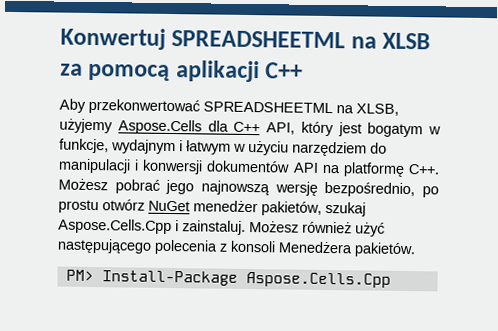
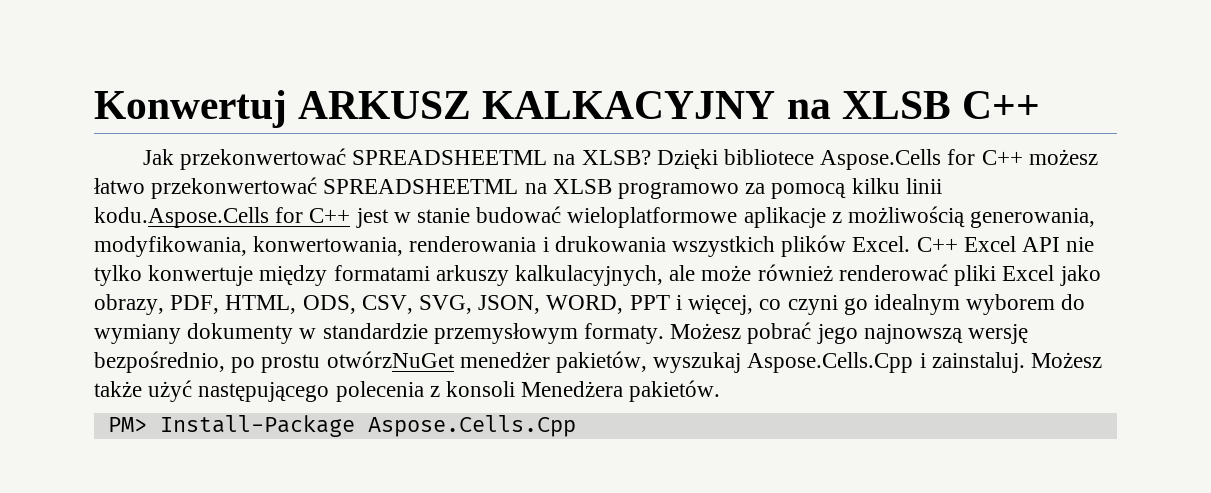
(166, 38) none -> [298,91,1041,119] [142,148,1098,170] [94,177,318,199] ARKUSZ KALKACYJNY na XLSB C++ // Jak przekonwertować SPREADSHEETML na XLSB? Dzięki bibliotece Aspose.Cells for C++ możesz łatwo przekonwertować
(431, 41) none -> [618,182,740,199] programowo
[175,60,304,83] [59,98,399,116] [59,118,441,138] [59,138,387,157] [58,158,441,177] aplikacji C++ // Aby przekonwertować SPREADSHEETML na XLSB, użyjemy Aspose.Cells dla C++ API, który jest bogatym w funkcje, wydajnym i łatwym w użyciu narzędziem do manipulacji i konwersji dokumentów API na platformę C++. -> [851,178,942,194] [94,206,1096,228] [94,235,1095,257] [94,264,1101,286] [94,294,1086,315] [94,323,665,344] kilku linii kodu.Aspose.Cells for C++ jest w stanie budować wieloplatformowe aplikacje z możliwością generowania, modyfikowania, konwertowania, renderowania i drukowania wszystkich plików Excel. C++ Excel API nie tylko konwertuje między formatami arkuszy kalkulacyjnych, ale może również renderować pliki Excel jako obrazy, PDF, HTML, ODS, CSV, SVG, JSON, WORD, PPT i więcej, co czyni go idealnym wyborem do wymiany dokumenty w standardzie przemysłowym formaty.
[102,199,190,212] otwórz NuGet -> [326,351,455,368] otwórzNuGet
[325,201,366,217] szukaj -> [653,352,742,373] wyszukaj
[302,221,352,234] również -> [94,381,142,397] także

